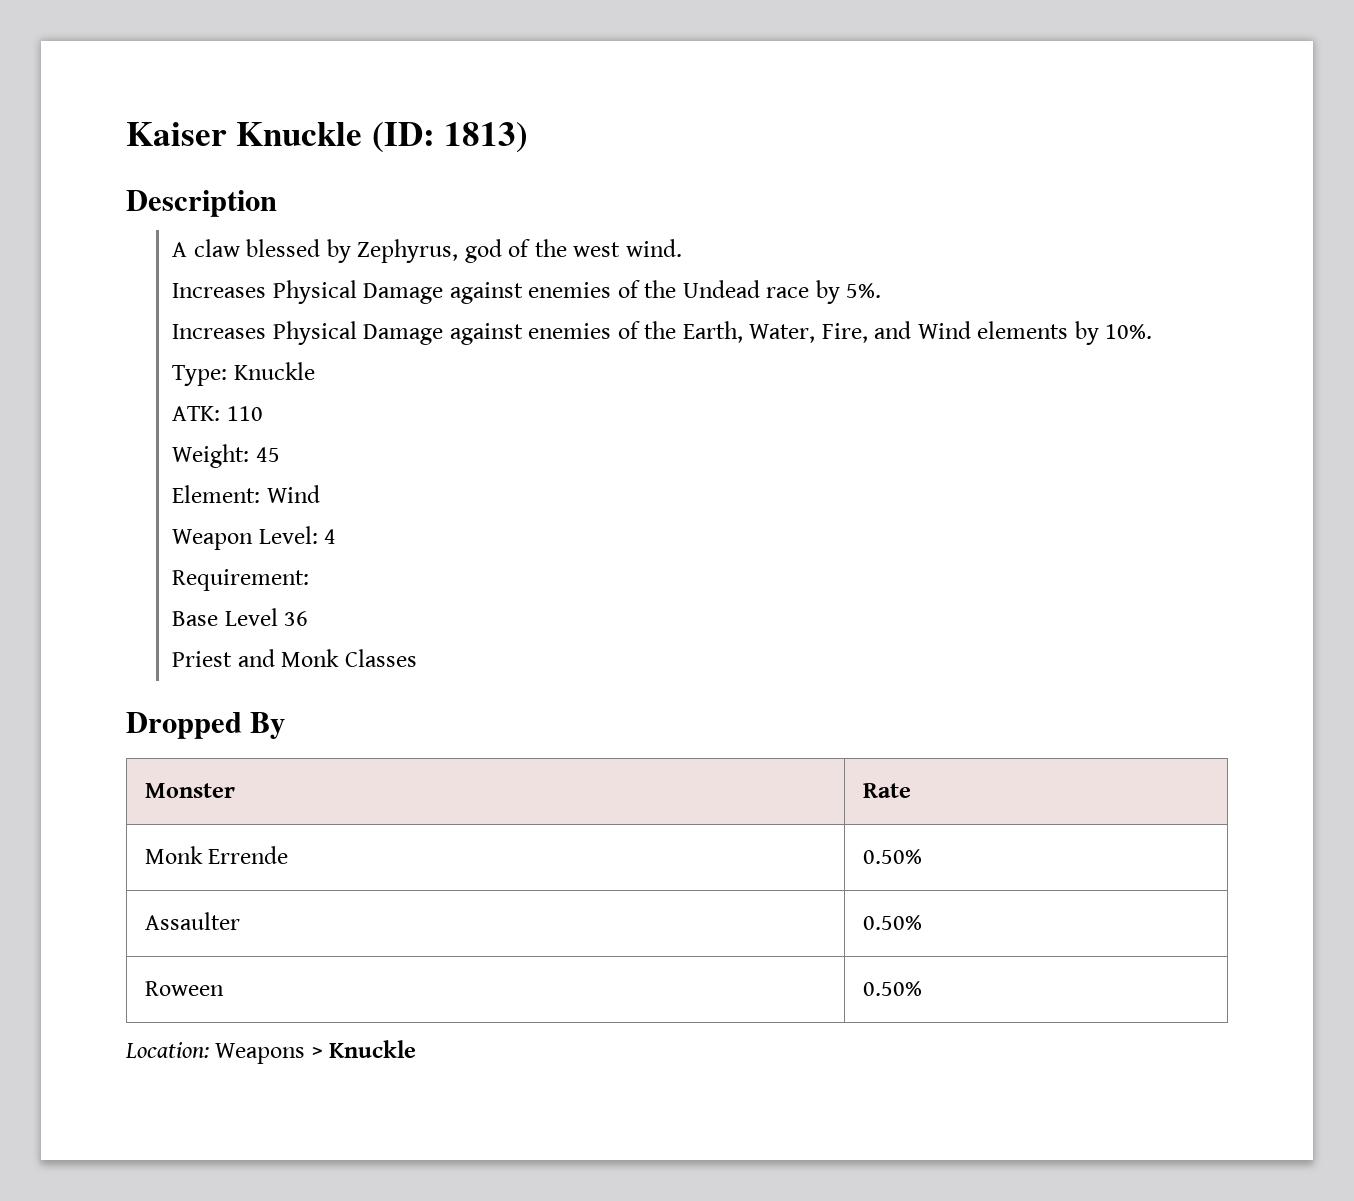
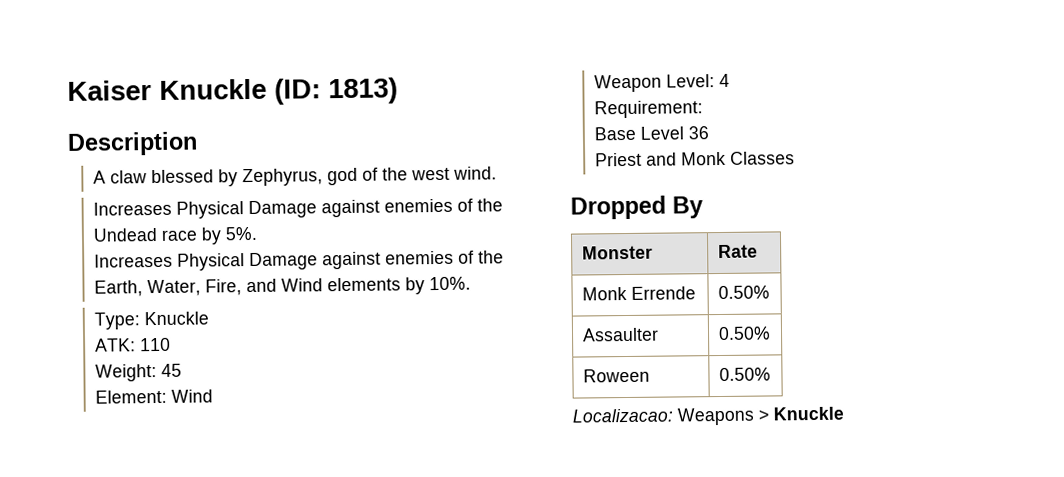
[125,1042,209,1058] Location: -> [572,408,673,423] Localizacao:

